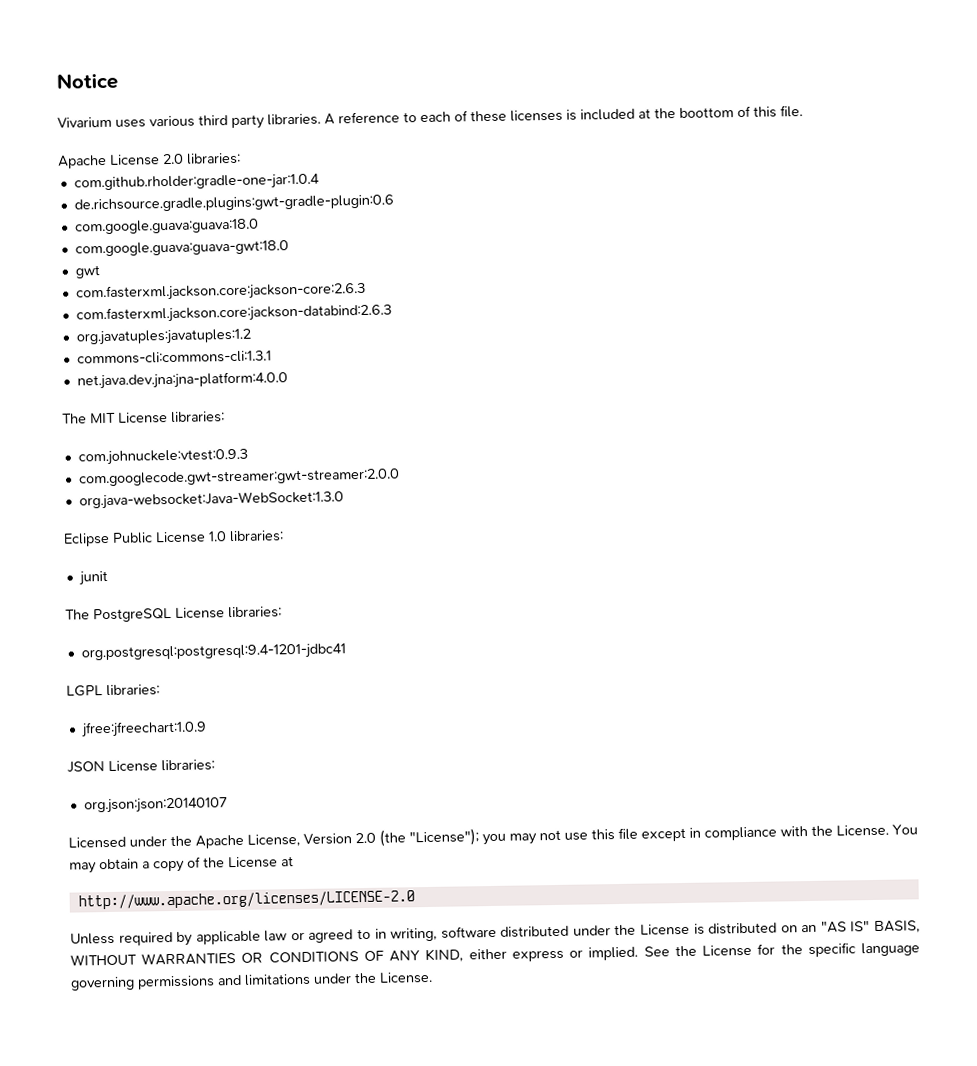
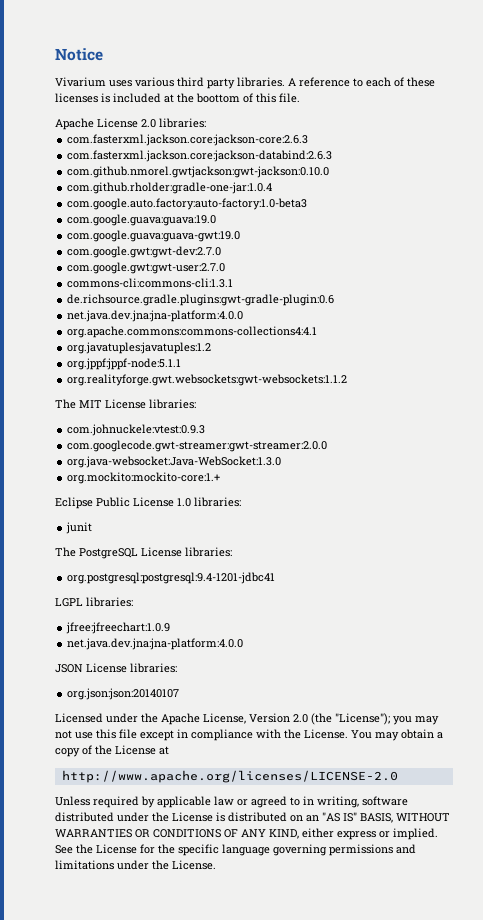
[73,173,320,192] [73,194,394,213] [74,218,259,235] [74,240,289,257] [74,265,100,279] [75,281,366,302] [75,303,392,324] [75,328,251,346] com.github.rholder:gradle-one-jar:1.0.4 // de.richsource.gradle.plugins:gwt-gradle-plugin:0.6 // com.google.guava:guava:18.0 // com.google.guava:guava-gwt:18.0 // gwt // com.fasterxml.jackson.core:jackson-core:2.6.3 // com.fasterxml.jackson.core:jackson-databind:2.6.3 // org.javatuples:javatuples:1.2 -> [67,134,309,146] [67,150,333,162] [67,166,330,178] [67,182,273,194] [67,198,308,210] [67,214,217,226] [67,230,241,242] [67,246,222,258] [67,262,226,274] com.fasterxml.jackson.core:jackson-core:2.6.3 // com.fasterxml.jackson.core:jackson-databind:2.6.3 // com.github.nmorel.gwtjackson:gwt-jackson:0.10.0 // com.github.rholder:gradle-one-jar:1.0.4 // com.google.auto.factory:auto-factory:1.0-beta3 // com.google.guava:guava:19.0 // com.google.guava:guava-gwt:19.0 // com.google.gwt:gwt-dev:2.7.0 // com.google.gwt:gwt-user:2.7.0
[76,371,288,390] // net.java.dev.jna:jna-platform:4.0.0 -> [67,294,335,306] [67,310,244,322] [67,326,318,338] [67,342,212,354] [67,358,182,370] [67,374,348,386] // de.richsource.gradle.plugins:gwt-gradle-plugin:0.6 // net.java.dev.jna:jna-platform:4.0.0 // org.apache.commons:commons-collections4:4.1 // org.javatuples:javatuples:1.2 // org.jppf:jppf-node:5.1.1 // org.realityforge.gwt.websockets:gwt-websockets:1.1.2
(344, 500) none -> [67,472,221,484] // org.mockito:mockito-core:1.+
(207, 729) none -> [67,638,244,650] // net.java.dev.jna:jna-platform:4.0.0

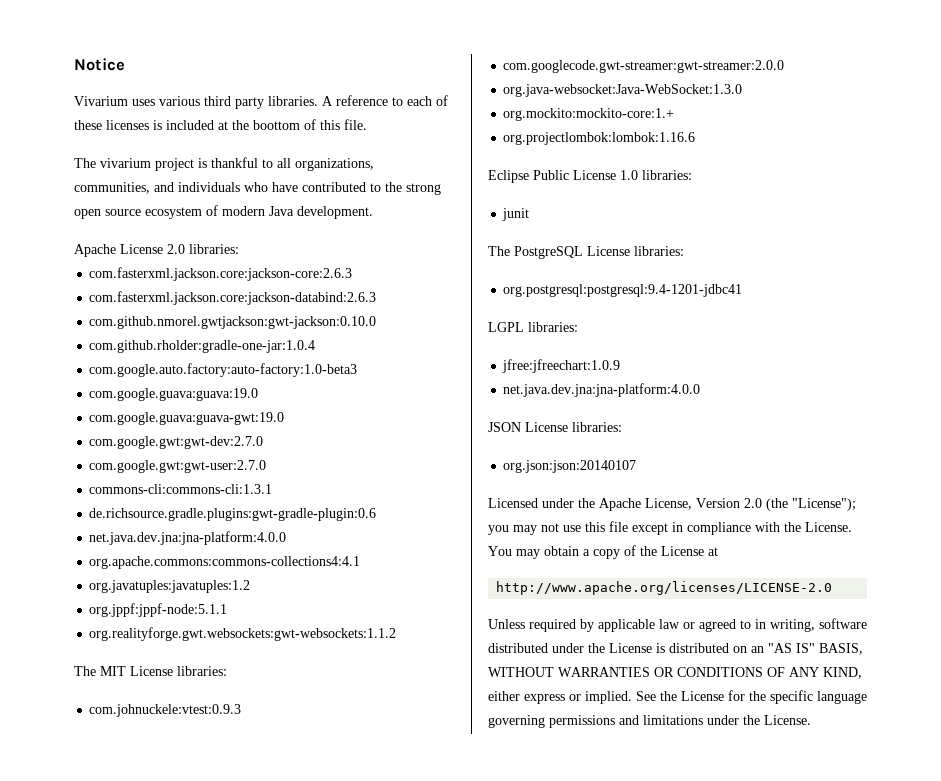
(300, 98) none -> [74,157,374,171] [74,182,441,195] [74,205,373,219] // The vivarium project is thankful to all organizations, communities, and individuals who have contributed to the strong open source ecosystem of modern Java development.
(221, 478) none -> [503,132,696,145] // org.projectlombok:lombok:1.16.6

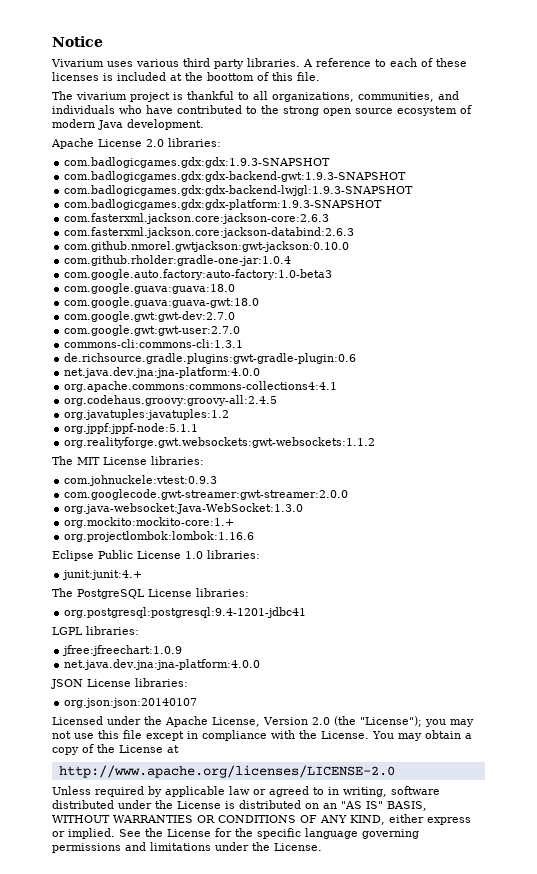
(239, 249) none -> [64,157,331,168] [64,171,407,182] [64,185,414,196] [64,199,383,210] // com.badlogicgames.gdx:gdx:1.9.3-SNAPSHOT // com.badlogicgames.gdx:gdx-backend-gwt:1.9.3-SNAPSHOT // com.badlogicgames.gdx:gdx-backend-lwjgl:1.9.3-SNAPSHOT // com.badlogicgames.gdx:gdx-platform:1.9.3-SNAPSHOT
[89,388,259,401] [89,412,285,425] com.google.guava:guava:19.0 // com.google.guava:guava-gwt:19.0 -> [64,283,236,294] [64,297,260,308] com.google.guava:guava:18.0 // com.google.guava:guava-gwt:18.0
(361, 562) none -> [64,395,278,406] // org.codehaus.groovy:groovy-all:2.4.5
[502,208,530,221] junit -> [62,570,143,580] junit:junit:4.+

